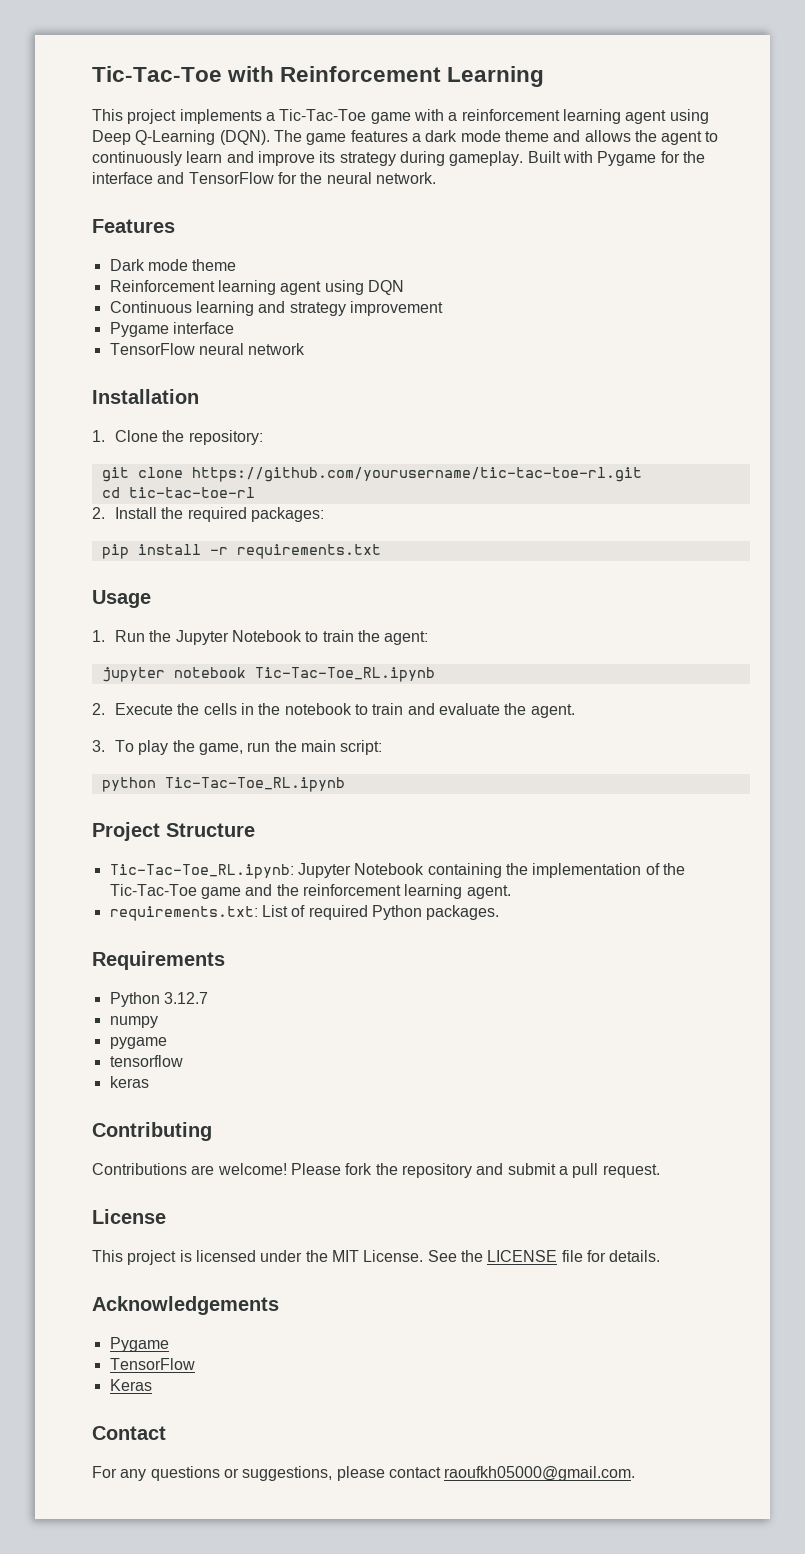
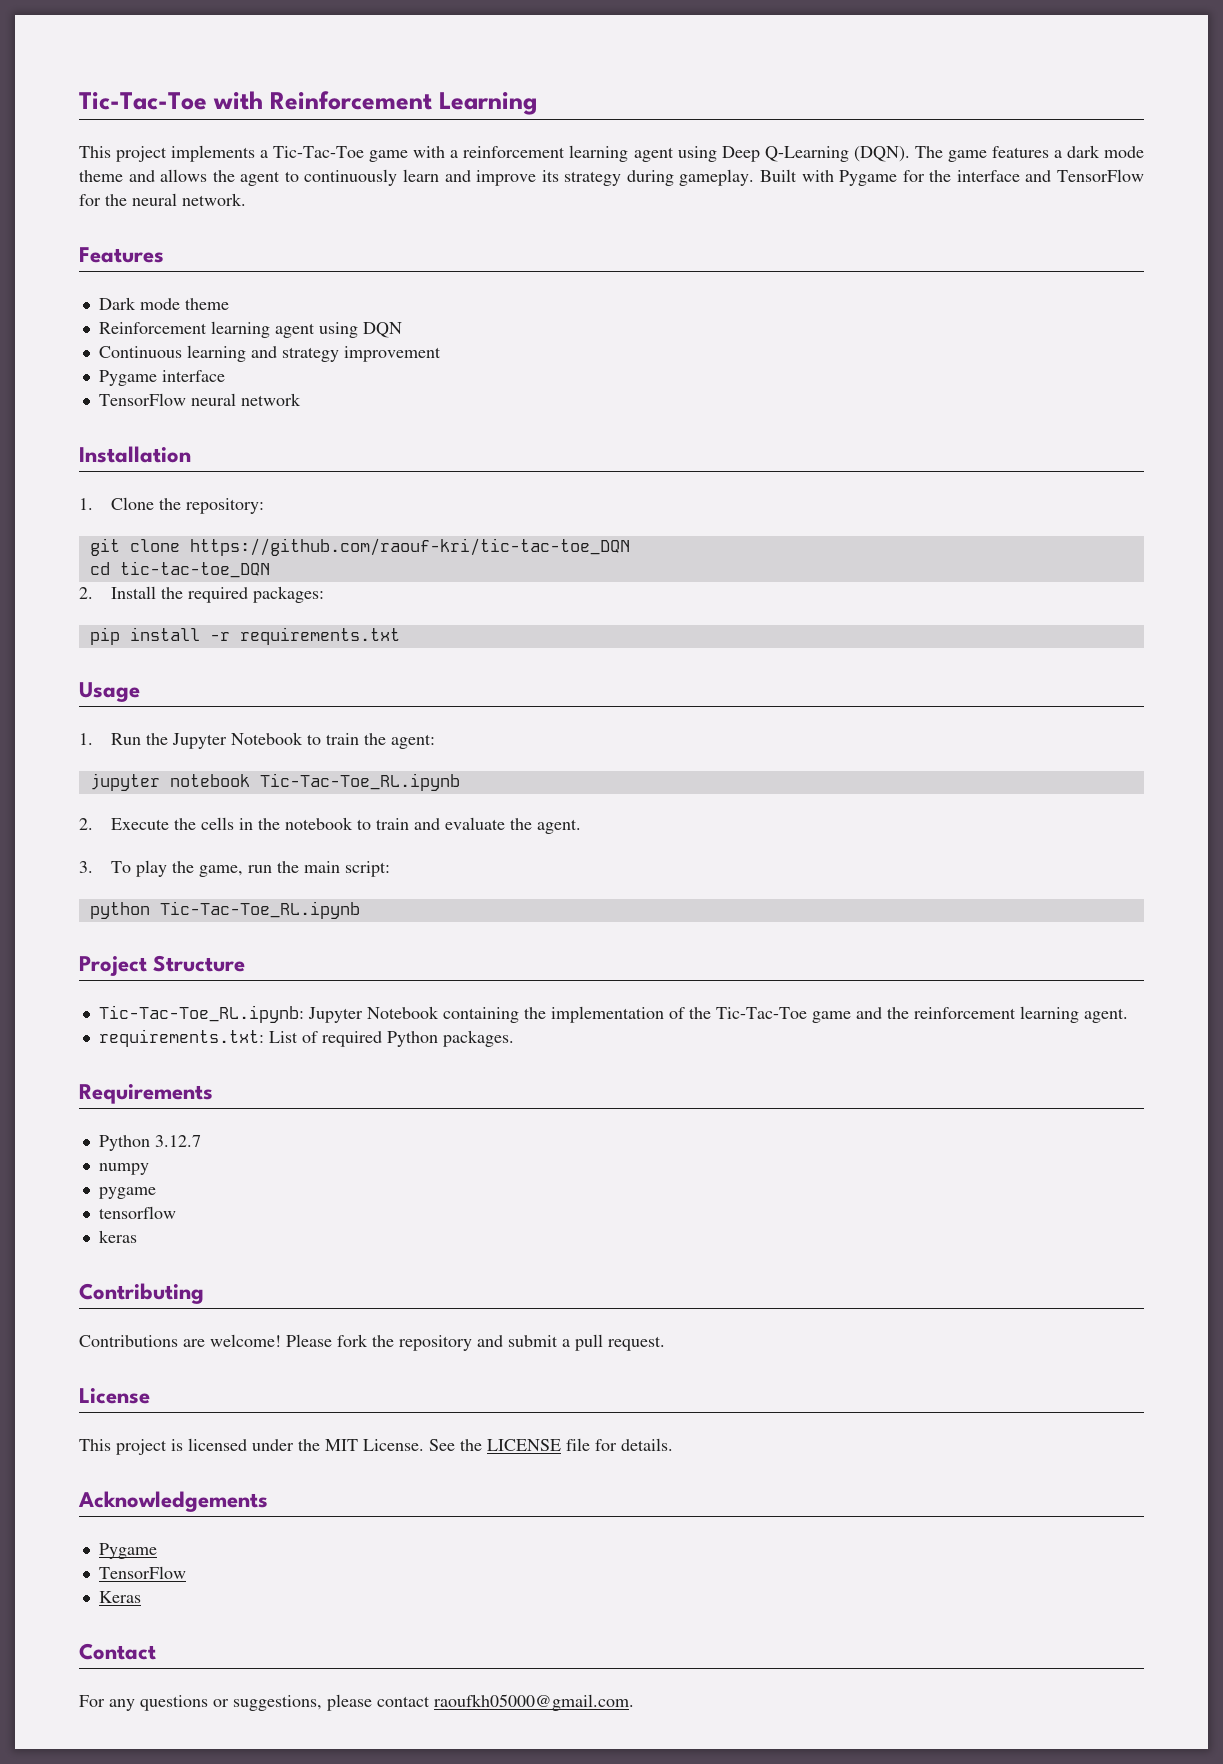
[191,467,642,482] https://github.com/yourusername/tic-tac-toe-rl.git -> [189,538,630,556] https://github.com/raouf-kri/tic-tac-toe_DQN
[128,487,255,498] tic-tac-toe-rl -> [119,561,270,578] tic-tac-toe_DQN

